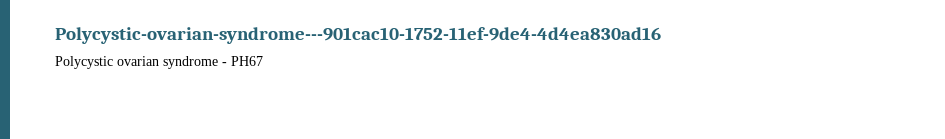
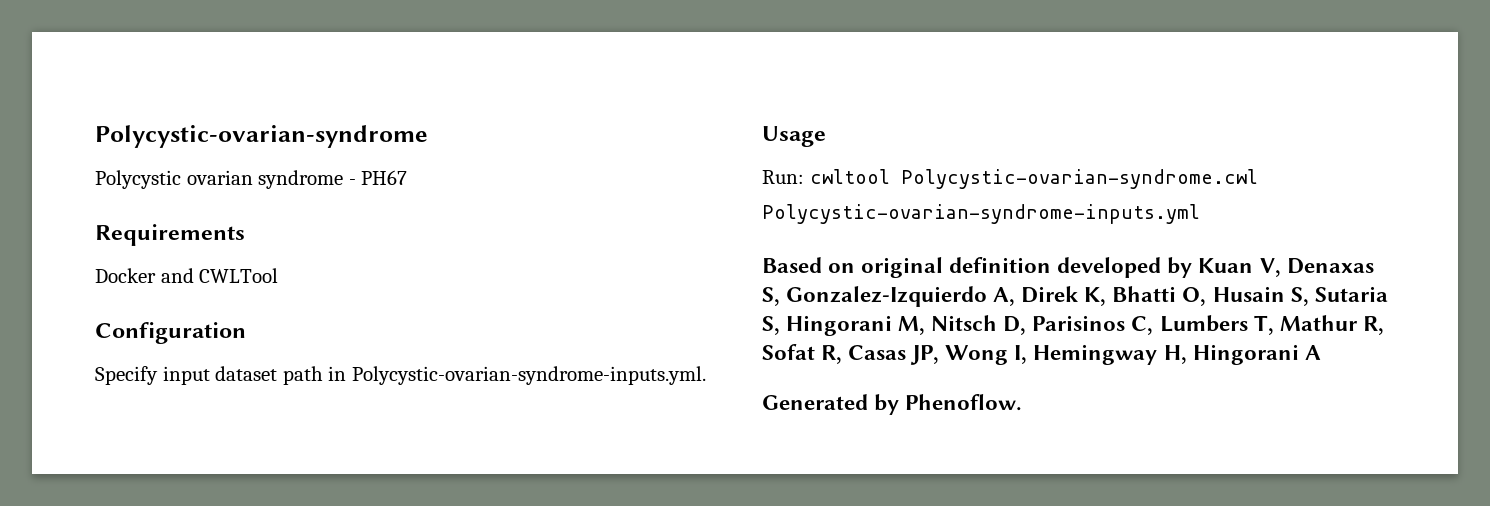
[55,27,661,44] Polycystic-ovarian-syndrome---901cac10-1752-11ef-9de4-4d4ea830ad16 -> [95,125,428,148] Polycystic-ovarian-syndrome
(263, 61) none -> [95,224,245,246] [95,268,279,283] [95,322,246,344] [95,366,706,385] [762,126,826,147] [762,169,1258,189] [762,204,1200,224] [762,257,1374,278] [762,286,1388,307] [762,315,1384,336] [762,344,1321,365] [762,394,1023,415] // Requirements // Docker and CWLTool // Configuration // Specify input dataset path in Polycystic-ovarian-syndrome-inputs.yml. // Usage // Run: cwltool Polycystic-ovarian-syndrome.cwl Polycystic-ovarian-syndrome-inputs.yml // Based on original definition developed by Kuan V, Denaxas S, Gonzalez-Izquierdo A, Direk K, Bhatti O, Husain S, Sutaria S, Hingorani M, Nitsch D, Parisinos C, Lumbers T, Mathur R, Sofat R, Casas JP, Wong I, Hemingway H, Hingorani A // Generated by Phenoflow.

